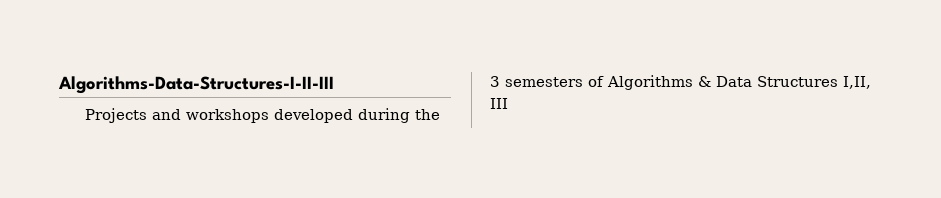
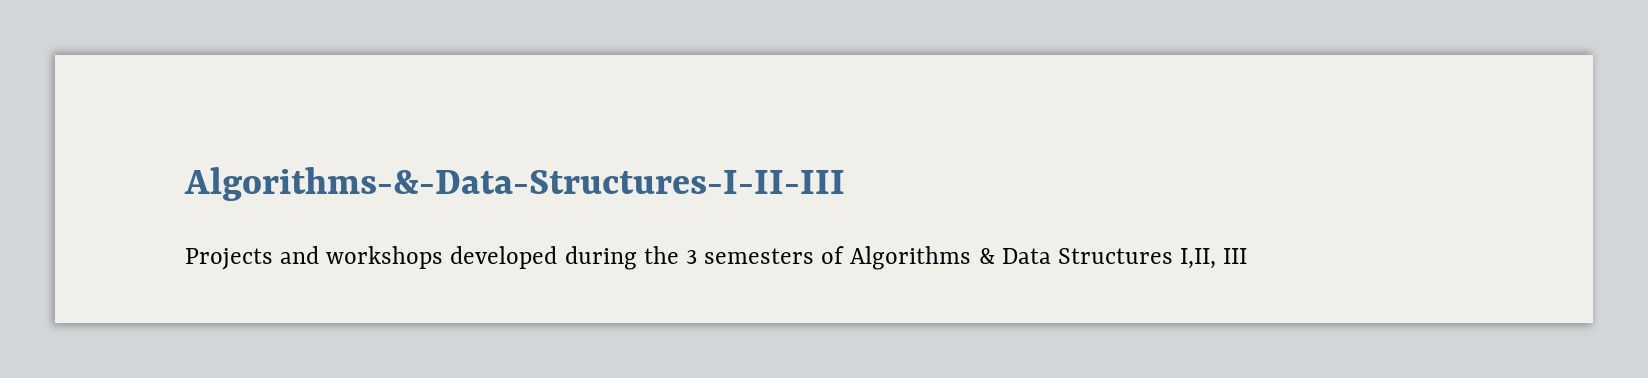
[58,76,334,94] Algorithms-Data-Structures-I-II-III -> [184,167,845,201] Algorithms-&-Data-Structures-I-II-III

